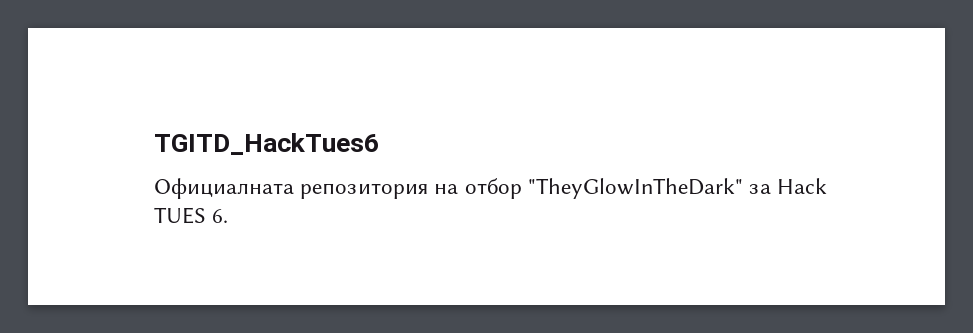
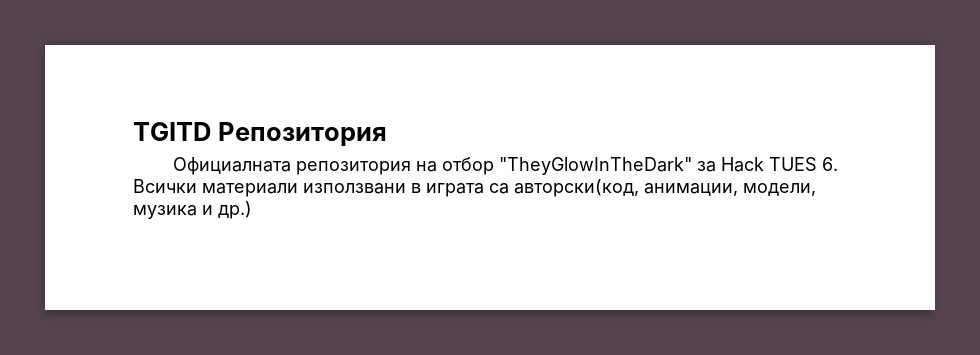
[154,133,379,155] TGITD_HackTues6 -> [133,122,387,146] TGITD Репозитория
(229, 216) none -> [133,179,816,197] [133,201,252,219] Всички материали използвани в играта са авторски(код, анимации, модели, музика и др.)

